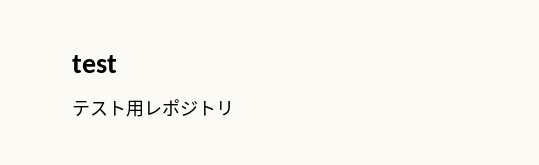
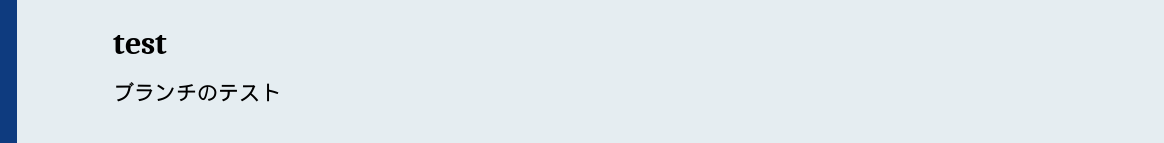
[72,99,234,117] テスト用レポジトリ -> [113,82,281,102] ブランチのテスト

